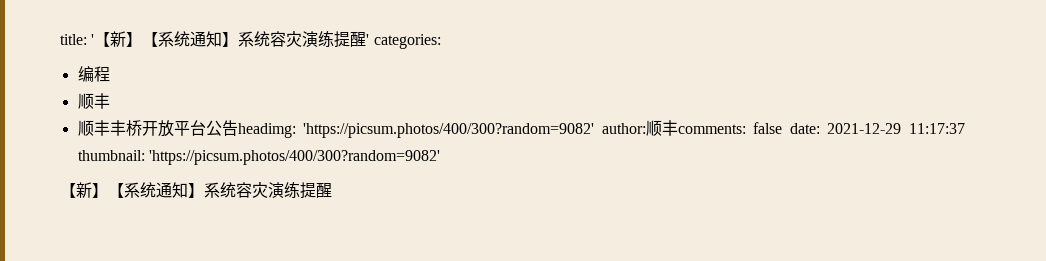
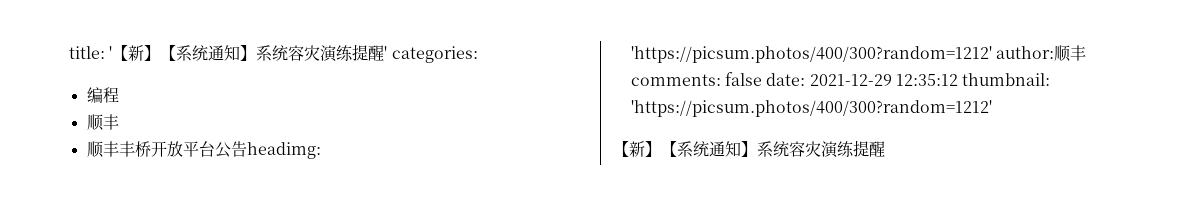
[303,123,595,138] 'https://picsum.photos/400/300?random=9082' -> [630,46,992,63] 'https://picsum.photos/400/300?random=1212'
[909,123,966,134] [77,150,440,165] 11:17:37 thumbnail: 'https://picsum.photos/400/300?random=9082' -> [895,73,1051,86] [630,100,992,117] 12:35:12 thumbnail: 'https://picsum.photos/400/300?random=1212'

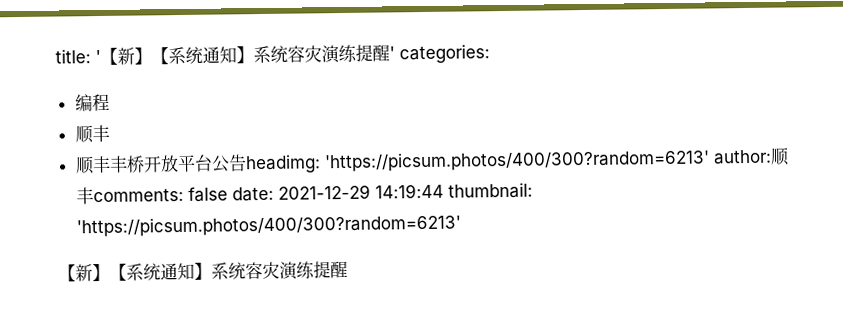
[630,46,992,63] 'https://picsum.photos/400/300?random=1212' -> [323,149,710,173] 'https://picsum.photos/400/300?random=6213'
[895,73,1051,86] [630,100,992,117] 12:35:12 thumbnail: 'https://picsum.photos/400/300?random=1212' -> [374,182,533,199] [75,214,461,238] 14:19:44 thumbnail: 'https://picsum.photos/400/300?random=6213'

